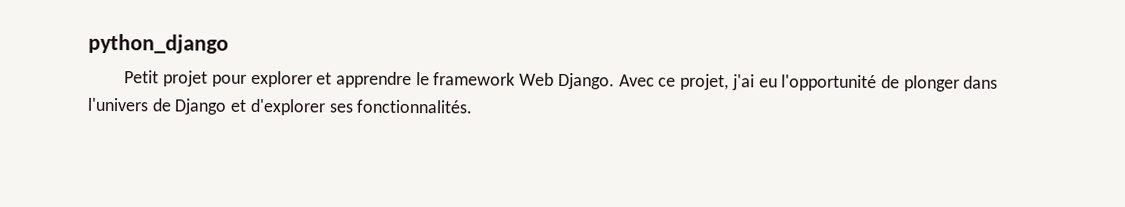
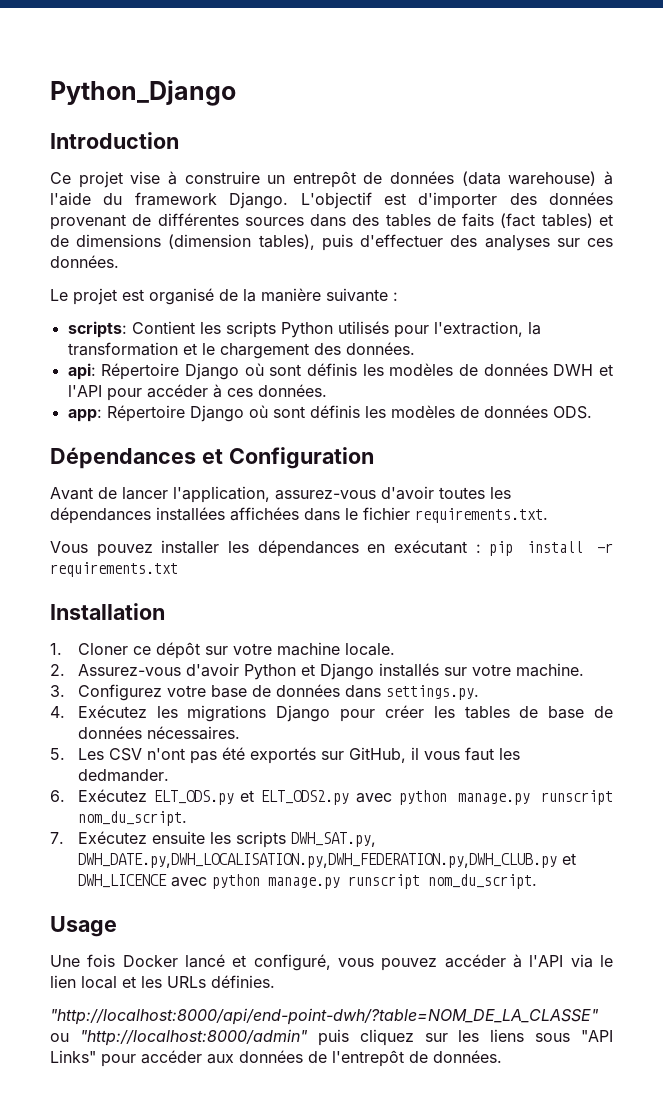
[88,33,229,54] [124,70,999,92] [87,97,474,116] python_django // Petit projet pour explorer et apprendre le framework Web Django. Avec ce projet, j'ai eu l'opportunité de plonger dans l'univers de Django et d'explorer ses fonctionnalités. -> [50,80,236,106] [50,132,179,149] [50,171,613,188] [50,192,613,209] [50,213,613,230] [50,234,613,251] [50,255,119,268] [50,288,398,305] [67,321,541,338] [67,342,415,359] [67,363,613,380] [67,384,327,401] [67,405,592,422] [50,447,374,469] [50,486,511,503] [50,507,548,524] [50,540,613,557] [50,562,178,577] [50,603,165,620] [50,642,395,659] [50,663,584,680] [50,684,479,701] [50,705,613,722] [77,726,240,740] [50,747,520,764] [77,769,169,782] [50,789,614,805] [77,811,187,826] [50,831,376,848] [77,853,576,868] [77,874,537,889] [50,916,117,937] [50,954,613,971] [50,975,275,989] [50,1008,599,1025] [50,1029,613,1046] [50,1050,502,1067] Python_Django // Introduction // Ce projet vise à construire un entrepôt de données (data warehouse) à l'aide du framework Django. L'objectif est d'importer des données provenant de différentes sources dans des tables de faits (fact tables) et de dimensions (dimension tables), puis d'effectuer des analyses sur ces données. // Le projet est organisé de la manière suivante : // scripts: Contient les scripts Python utilisés pour l'extraction, la transformation et le chargement des données. // api: Répertoire Django où sont définis les modèles de données DWH et l'API pour accéder à ces données. // app: Répertoire Django où sont définis les modèles de données ODS. // Dépendances et Configuration // Avant de lancer l'application, assurez-vous d'avoir toutes les dépendances installées affichées dans le fichier requirements.txt. // Vous pouvez installer les dépendances en exécutant : pip install -r requirements.txt // Installation // 1. Cloner ce dépôt sur votre machine locale. // 2. Assurez-vous d'avoir Python et Django installés sur votre machine. // 3. Configurez votre base de données dans settings.py. // 4. Exécutez les migrations Django pour créer les tables de base de données nécessaires. // 5. Les CSV n'ont pas été exportés sur GitHub, il vous faut les dedmander. // 6. Exécutez ELT_ODS.py et ELT_ODS2.py avec python manage.py runscript nom_du_script. // 7. Exécutez ensuite les scripts DWH_SAT.py, DWH_DATE.py,DWH_LOCALISATION.py,DWH_FEDERATION.py,DWH_CLUB.py et DWH_LICENCE avec python manage.py runscript nom_du_script. // Usage // Une fois Docker lancé et configuré, vous pouvez accéder à l'API via le lien local et les URLs définies. // "http://localhost:8000/api/end-point-dwh/?table=NOM_DE_LA_CLASSE" ou "http://localhost:8000/admin" puis cliquez sur les liens sous "API Links" pour accéder aux données de l'entrepôt de données.

